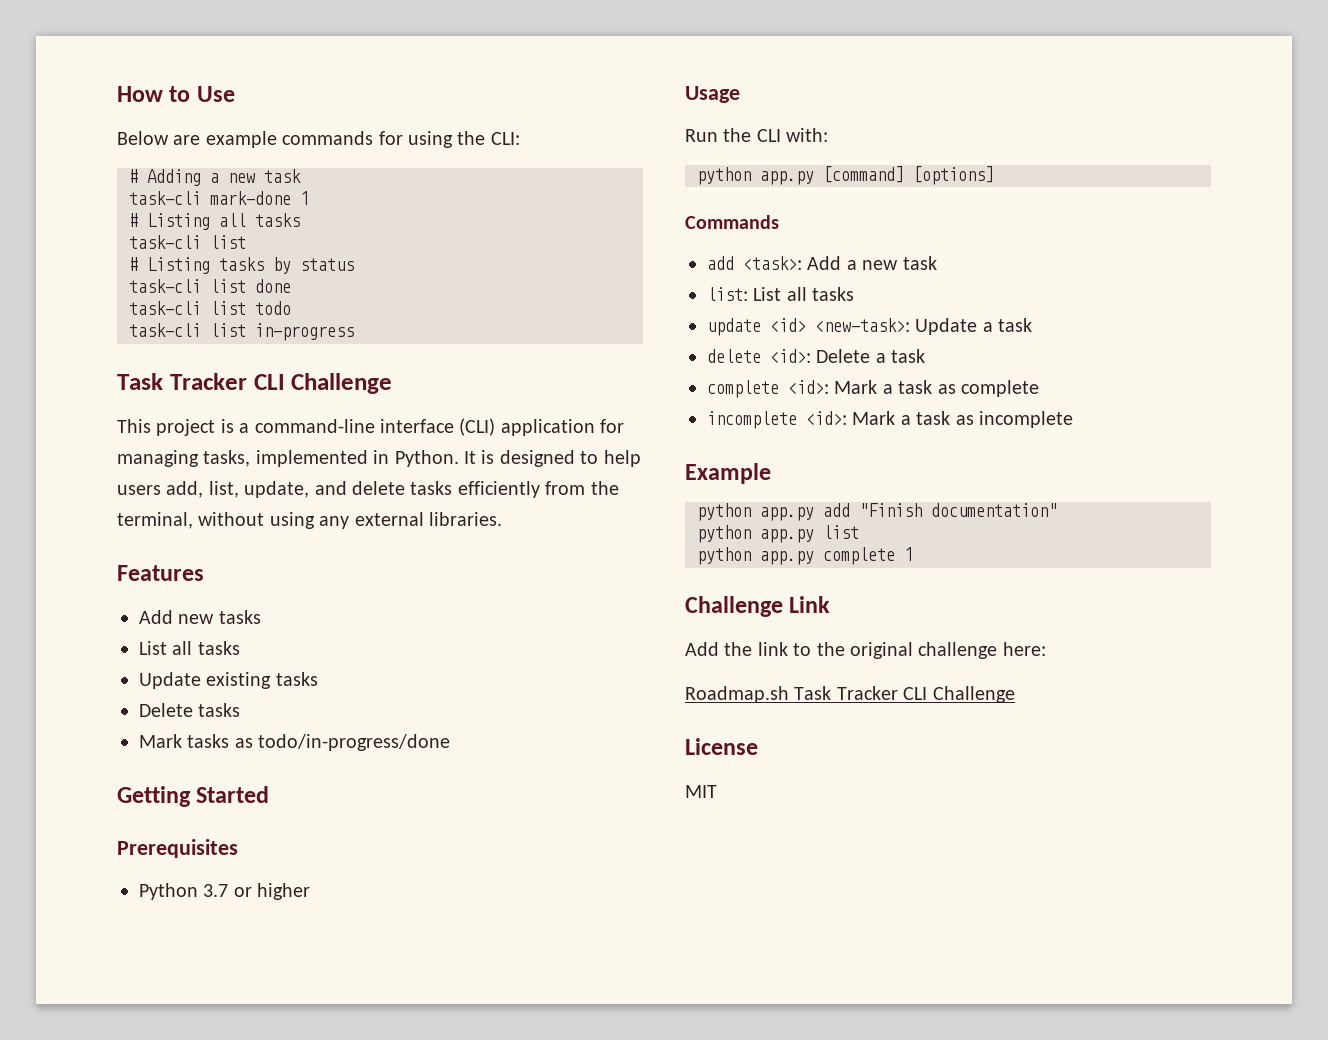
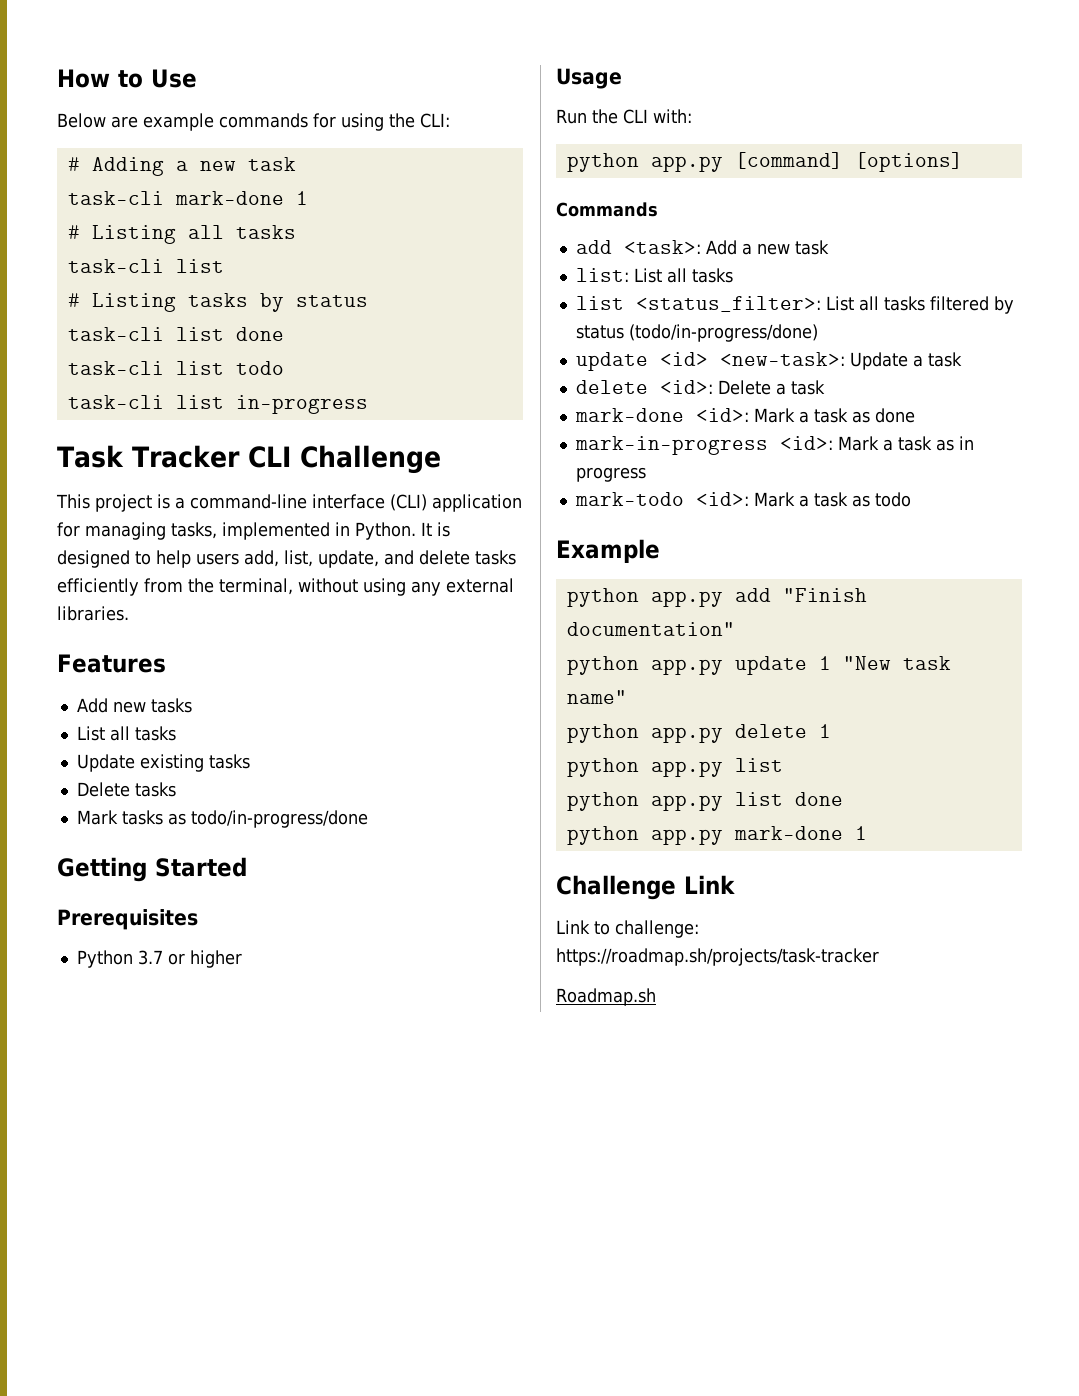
(855, 294) none -> [575,296,1014,314] [575,324,818,342] // list <status_filter>: List all tasks filtered by status (todo/in-progress/done)
[707,380,1039,398] [707,411,1073,429] complete <id>: Mark a task as complete // incomplete <id>: Mark a task as incomplete -> [574,408,915,423] [574,436,974,455] [575,467,646,482] [574,492,911,507] mark-done <id>: Mark a task as done // mark-in-progress <id>: Mark a task as in progress // mark-todo <id>: Mark a task as todo
(1057, 510) none -> [566,656,951,675] [566,690,627,704] [566,724,831,743] // python app.py update 1 "New task name" // python app.py delete 1
[823,547,913,565] [685,596,831,617] [685,642,1046,659] [685,686,1015,703] [685,738,758,755] [685,785,717,798] complete 1 // Challenge Link // Add the link to the original challenge here: // Roadmap.sh Task Tracker CLI Challenge // License // MIT -> [734,792,843,806] [566,826,867,845] [556,875,735,900] [556,920,699,938] [556,948,879,966] [556,988,656,1006] list done // python app.py mark-done 1 // Challenge Link // Link to challenge: https://roadmap.sh/projects/task-tracker // Roadmap.sh

